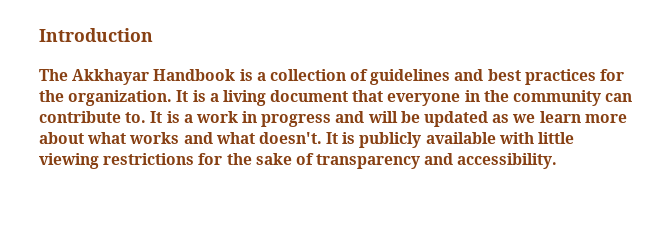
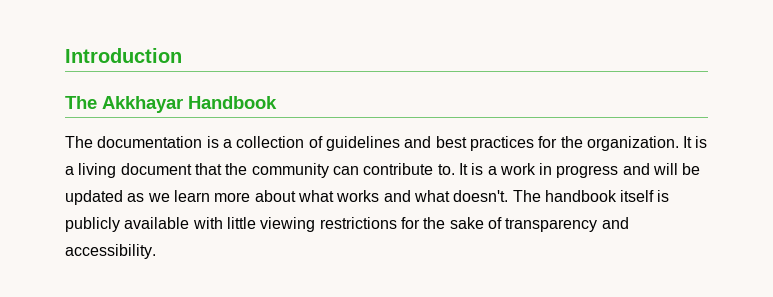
(236, 75) none -> [65,136,203,148] // The documentation
[387,90,480,106] everyone in -> (222, 169) none
[326,132,339,144] It -> [512,190,655,202] The handbook itself

